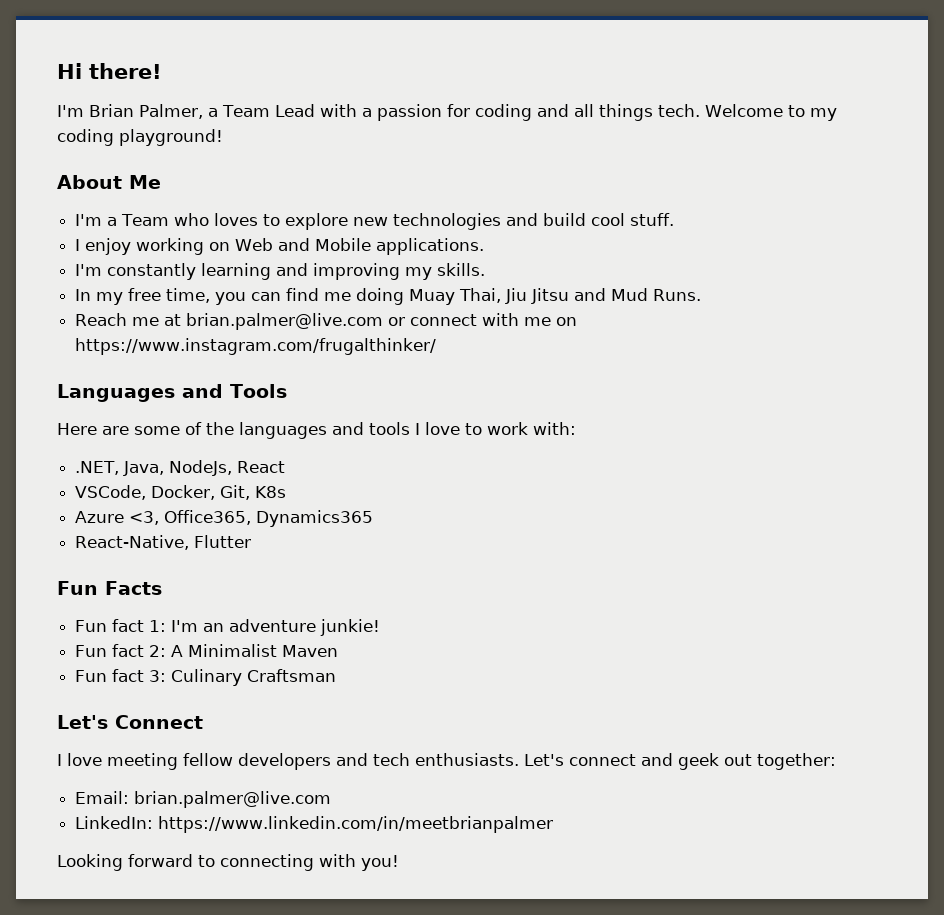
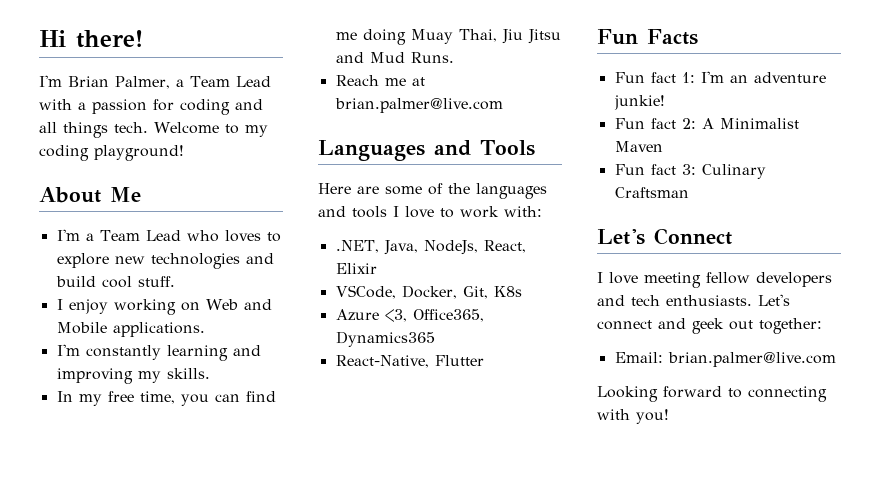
(170, 220) none -> [145,230,181,241] Lead
[388,313,578,326] [75,338,437,355] or connect with me on https://www.instagram.com/frugalthinker/ -> (503, 105) none
[237,461,286,473] React -> [483,240,526,253] [335,263,377,274] React, Elixir
[75,816,554,833] // LinkedIn: https://www.linkedin.com/in/meetbrianpalmer -> (836, 359) none

